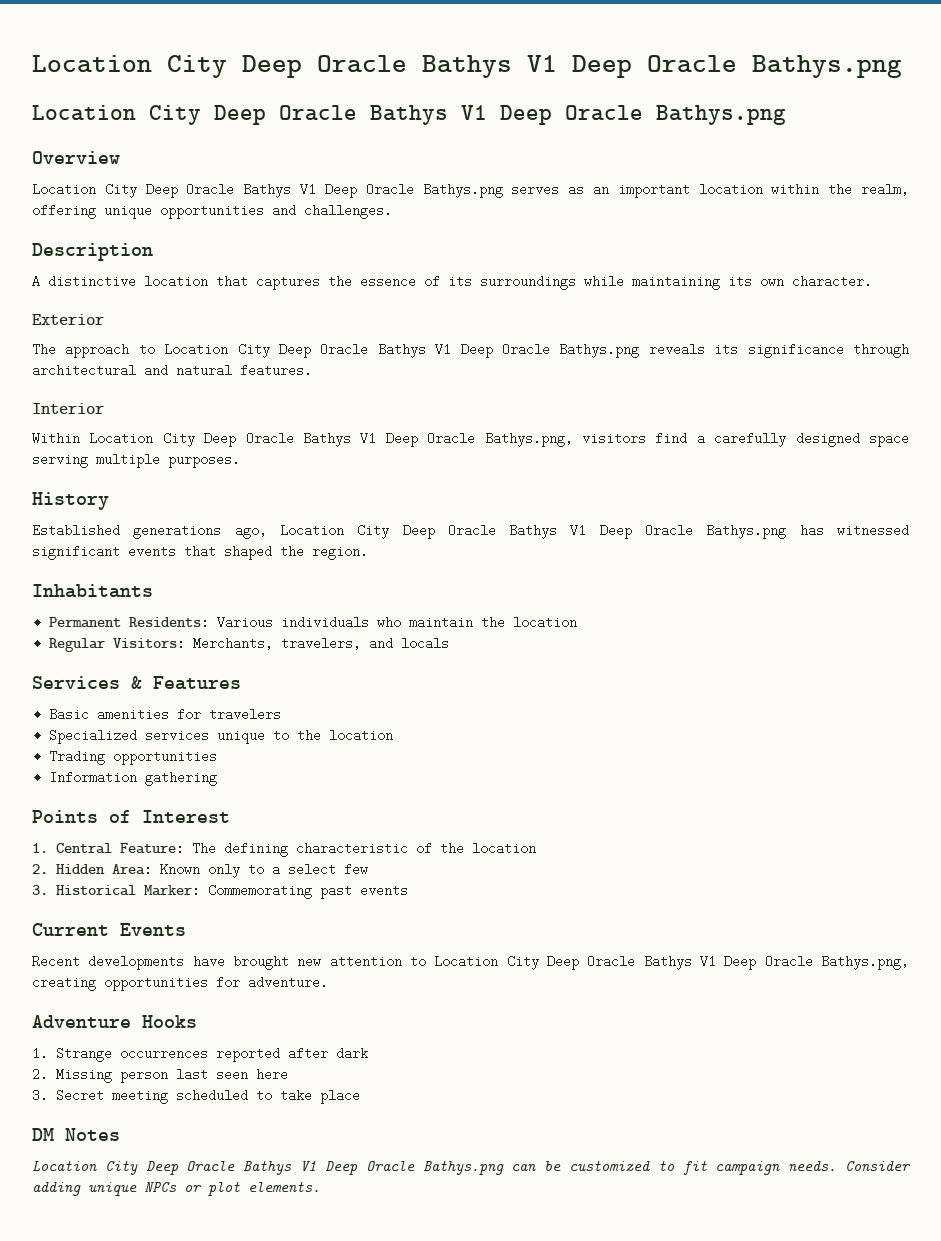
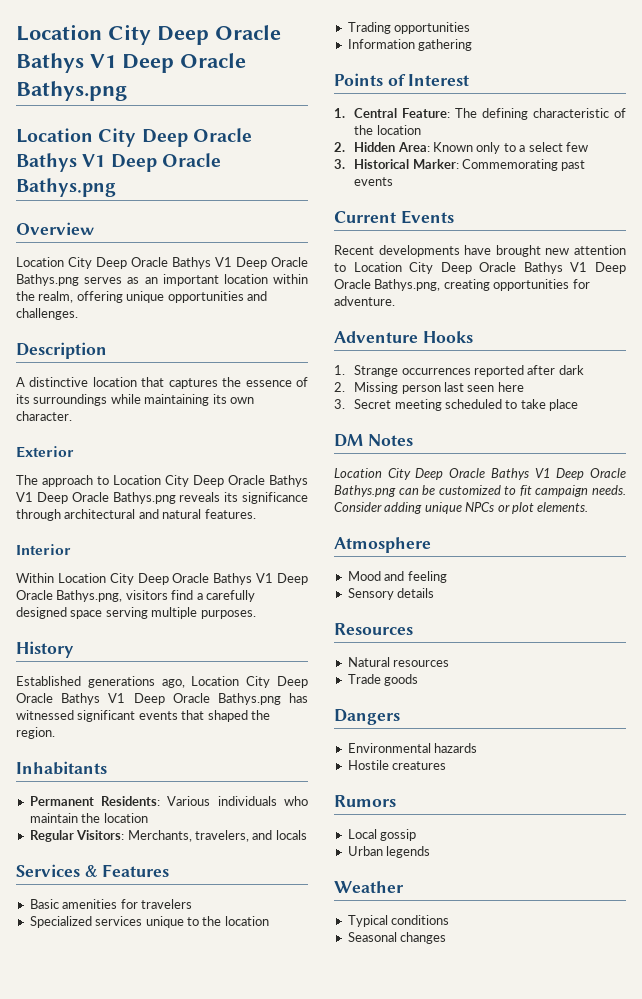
(320, 1187) none -> [334,537,431,553] [347,571,447,583] [347,588,435,600] [334,623,413,635] [347,657,450,667] [347,674,419,686] [334,709,400,725] [347,743,478,753] [347,760,447,770] [334,795,396,807] [347,829,417,841] [347,846,431,858] [334,881,404,893] [347,915,450,927] [347,932,447,944] // Atmosphere // Mood and feeling // Sensory details // Resources // Natural resources // Trade goods // Dangers // Environmental hazards // Hostile creatures // Rumors // Local gossip // Urban legends // Weather // Typical conditions // Seasonal changes

